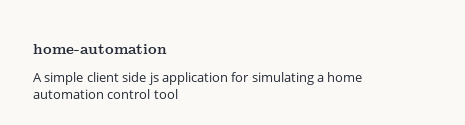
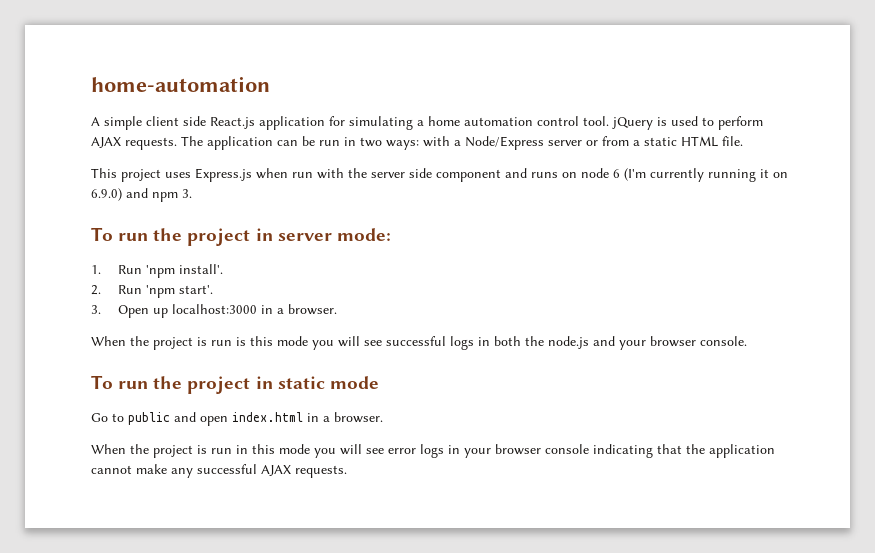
[148,72,159,85] js -> [210,117,255,129] React.js
[153,89,178,99] tool -> [583,116,763,130] [91,136,743,150] [91,168,788,182] [91,188,192,202] [91,227,391,246] [91,264,224,278] [91,285,214,298] [91,304,338,318] [91,336,747,350] [91,375,379,394] [91,412,383,426] [91,444,775,458] [91,464,347,478] tool. jQuery is used to perform AJAX requests. The application can be run in two ways: with a Node/Express server or from a static HTML file. // This project uses Express.js when run with the server side component and runs on node 6 (I'm currently running it on 6.9.0) and npm 3. // To run the project in server mode: // 1. Run 'npm install'. // 2. Run 'npm start'. // 3. Open up localhost:3000 in a browser. // When the project is run is this mode you will see successful logs in both the node.js and your browser console. // To run the project in static mode // Go to public and open index.html in a browser. // When the project is run in this mode you will see error logs in your browser console indicating that the application cannot make any successful AJAX requests.

